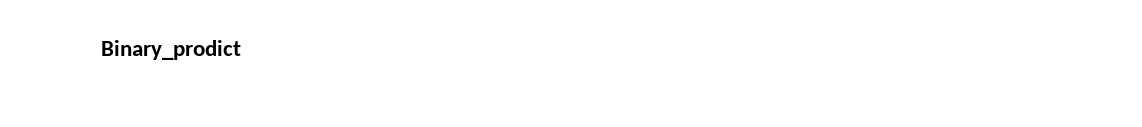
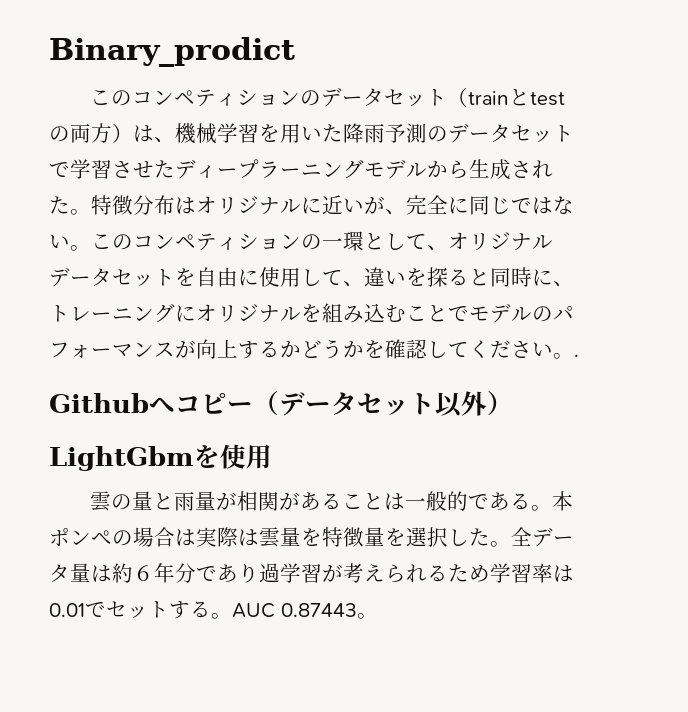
(241, 50) none -> [89,87,565,107] [49,123,574,144] [49,159,553,180] [49,195,574,215] [49,231,553,251] [49,267,574,287] [49,303,574,323] [49,339,579,359] [49,391,513,417] [49,444,272,471] [89,491,573,512] [49,527,574,548] [49,563,574,583] [49,601,378,619] // このコンペティションのデータセット（trainとtestの両方）は、機械学習を用いた降雨予測のデータセットで学習させたディープラーニングモデルから生成された。特徴分布はオリジナルに近いが、完全に同じではない。このコンペティションの一環として、オリジナルデータセットを自由に使用して、違いを探ると同時に、トレーニングにオリジナルを組み込むことでモデルのパフォーマンスが向上するかどうかを確認してください。. // Githubへコピー（データセット以外） // LightGbmを使用 // 雲の量と雨量が相関があることは一般的である。本ポンぺの場合は実際は雲量を特徴量を選択した。全データ量は約６年分であり過学習が考えられるため学習率は0.01でセットする。AUC 0.87443。

